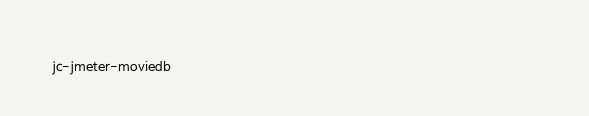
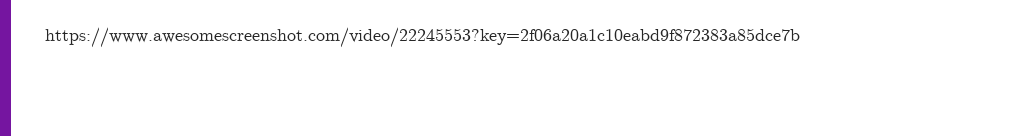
[52,61,171,75] jc-jmeter-moviedb -> [45,27,800,48] https://www.awesomescreenshot.com/video/22245553?key=2f06a20a1c10eabd9f872383a85dce7b

